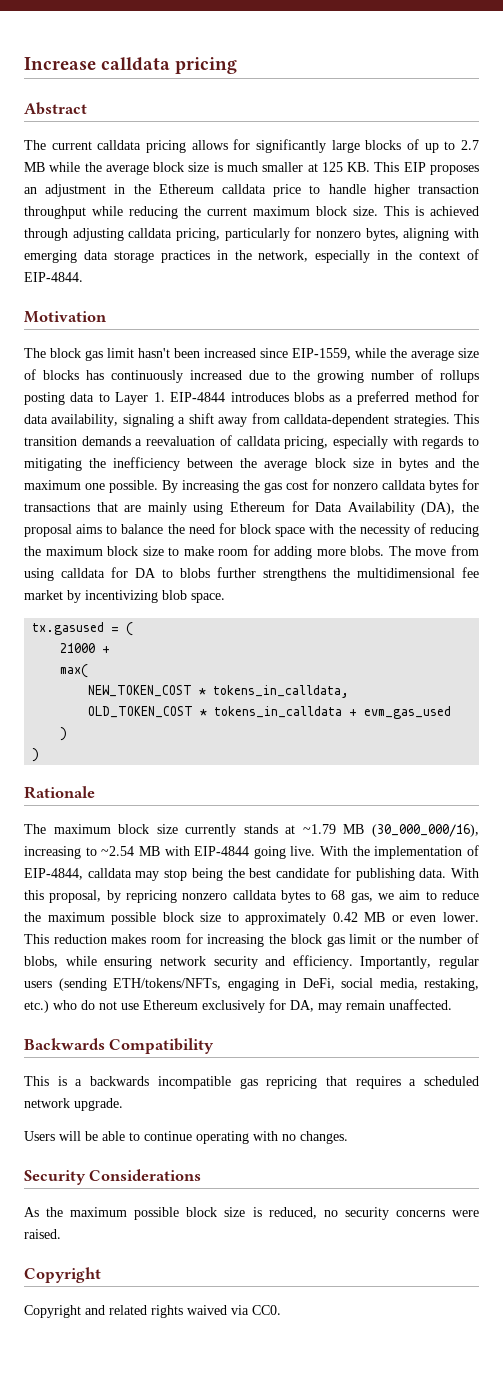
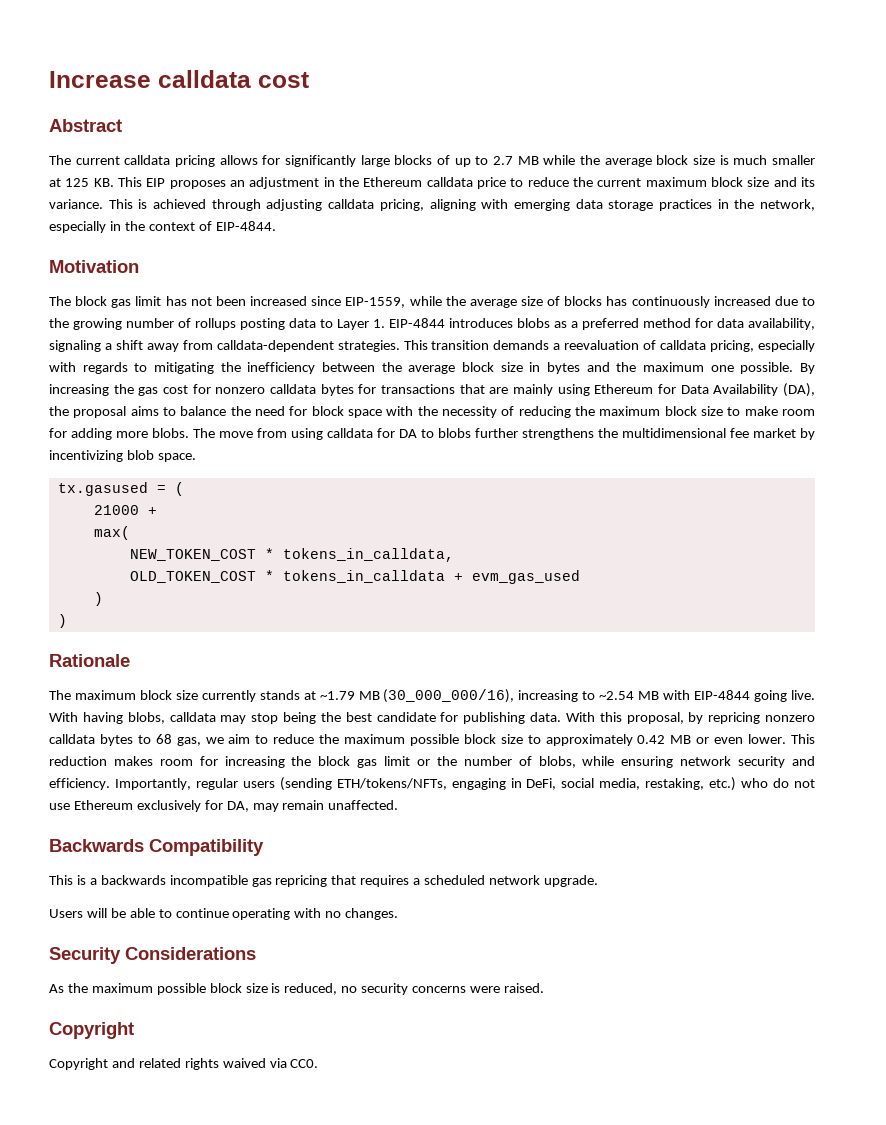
[175,57,238,74] pricing -> [258,72,309,88] cost
[328,184,479,197] [24,206,378,219] handle higher transaction throughput while reducing the current maximum block size. -> [527,177,816,187] [49,199,103,209] reduce the current maximum block size and its variance.
[224,227,399,241] particularly for nonzero bytes, -> (424, 205) none
[138,348,170,358] hasn't -> [165,296,212,306] has not
[352,845,479,859] [24,868,83,880] the implementation of EIP-4844, -> [82,712,165,724] having blobs,

